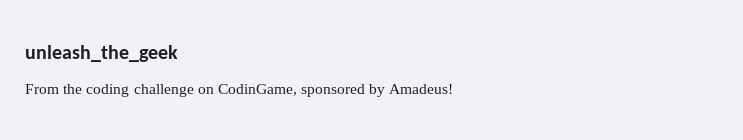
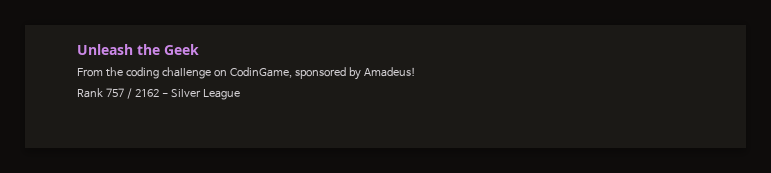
[25,45,178,62] unleash_the_geek -> [77,44,199,55] Unleash the Geek
(454, 89) none -> [77,88,240,100] // Rank 757 / 2162 - Silver League

